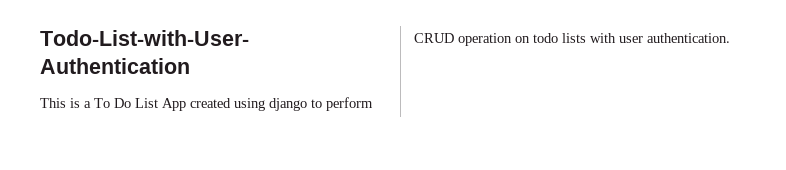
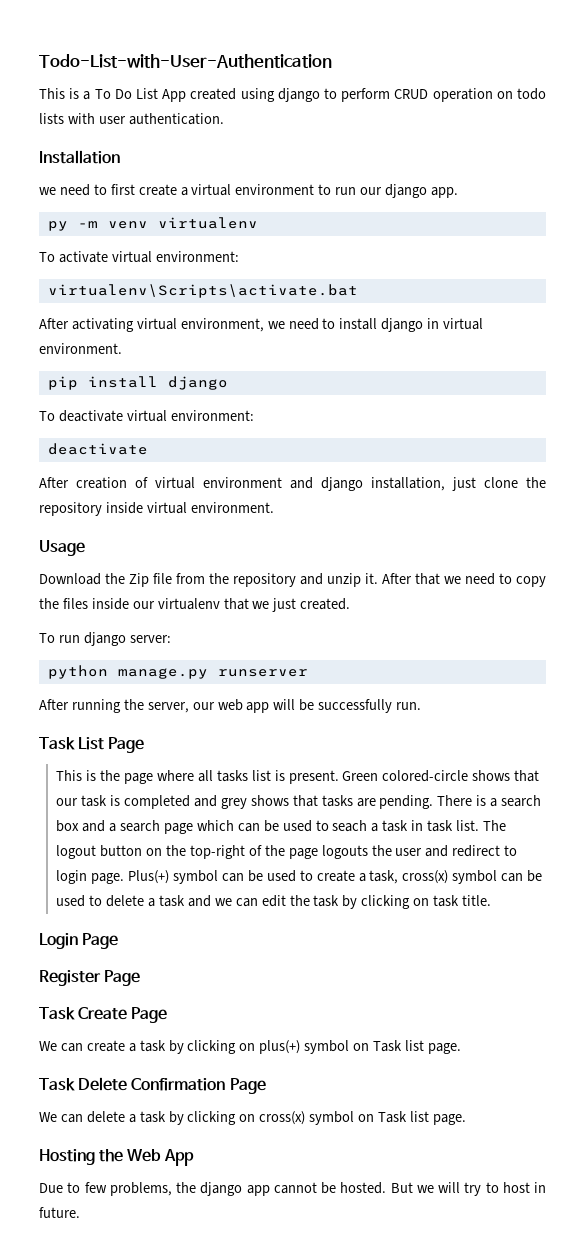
(730, 38) none -> [39,150,120,164] [39,184,458,198] [47,217,258,231] [39,251,239,263] [47,284,358,298] [39,318,484,332] [39,343,122,354] [47,376,228,390] [39,410,254,422] [47,443,148,455] [39,477,546,491] [39,502,274,516] [39,540,85,556] [39,573,546,587] [39,598,351,612] [39,632,171,646] [47,665,308,679] [39,699,422,713] [39,737,145,753] [56,770,540,784] [56,795,542,809] [56,820,506,834] [56,845,518,859] [56,870,543,884] [56,895,491,909] [39,933,119,949] [39,970,141,986] [39,1007,168,1023] [39,1040,461,1054] [39,1077,266,1094] [39,1111,466,1125] [39,1149,194,1166] [39,1182,546,1196] [39,1207,80,1218] // Installation // we need to first create a virtual environment to run our django app. // py -m venv virtualenv // To activate virtual environment: // virtualenv\Scripts\activate.bat // After activating virtual environment, we need to install django in virtual environment. // pip install django // To deactivate virtual environment: // deactivate // After creation of virtual environment and django installation, just clone the repository inside virtual environment. // Usage // Download the Zip file from the repository and unzip it. After that we need to copy the files inside our virtualenv that we just created. // To run django server: // python manage.py runserver // After running the server, our web app will be successfully run. // Task List Page // This is the page where all tasks list is present. Green colored-circle shows that our task is completed and grey shows that tasks are pending. There is a search box and a search page which can be used to seach a task in task list. The logout button on the top-right of the page logouts the user and redirect to login page. Plus(+) symbol can be used to create a task, cross(x) symbol can be used to delete a task and we can edit the task by clicking on task title. // Login Page // Register Page // Task Create Page // We can create a task by clicking on plus(+) symbol on Task list page. // Task Delete Confirmation Page // We can delete a task by clicking on cross(x) symbol on Task list page. // Hosting the Web App // Due to few problems, the django app cannot be hosted. But we will try to host in future.

